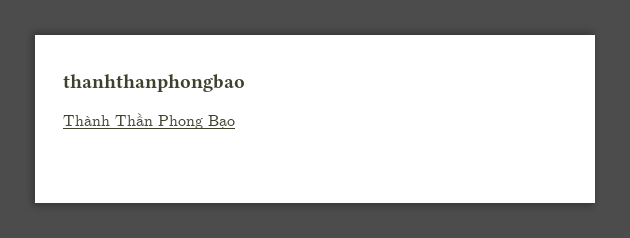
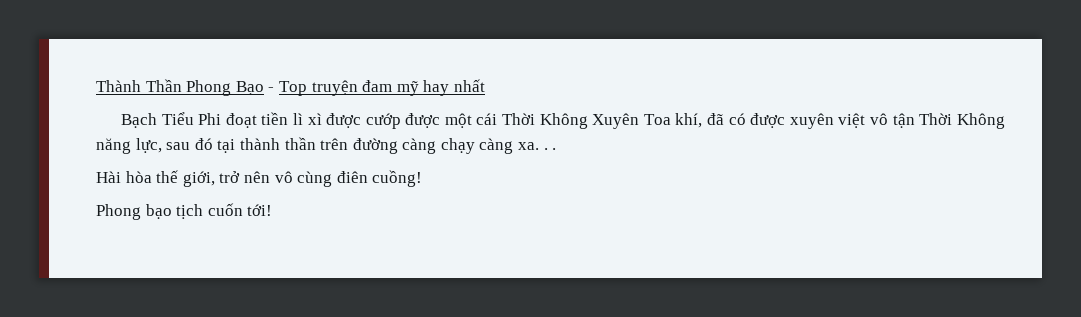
[63,74,245,92] thanhthanphongbao // -> (96, 86) none
(235, 121) none -> [268,79,485,96] [120,112,1005,129] [96,137,557,154] [96,170,423,187] [96,203,273,220] - Top truyện đam mỹ hay nhất // Bạch Tiểu Phi đoạt tiền lì xì được cướp được một cái Thời Không Xuyên Toa khí, đã có được xuyên việt vô tận Thời Không năng lực, sau đó tại thành thần trên đường càng chạy càng xa. . . // Hài hòa thế giới, trở nên vô cùng điên cuồng! // Phong bạo tịch cuốn tới!

